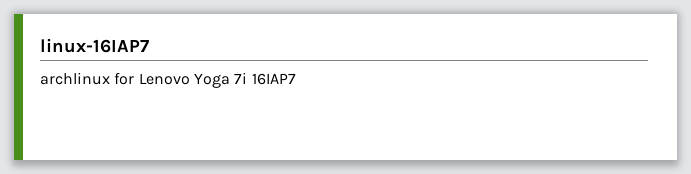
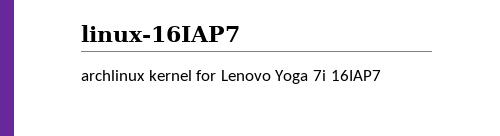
(110, 78) none -> [148,70,192,81] kernel

